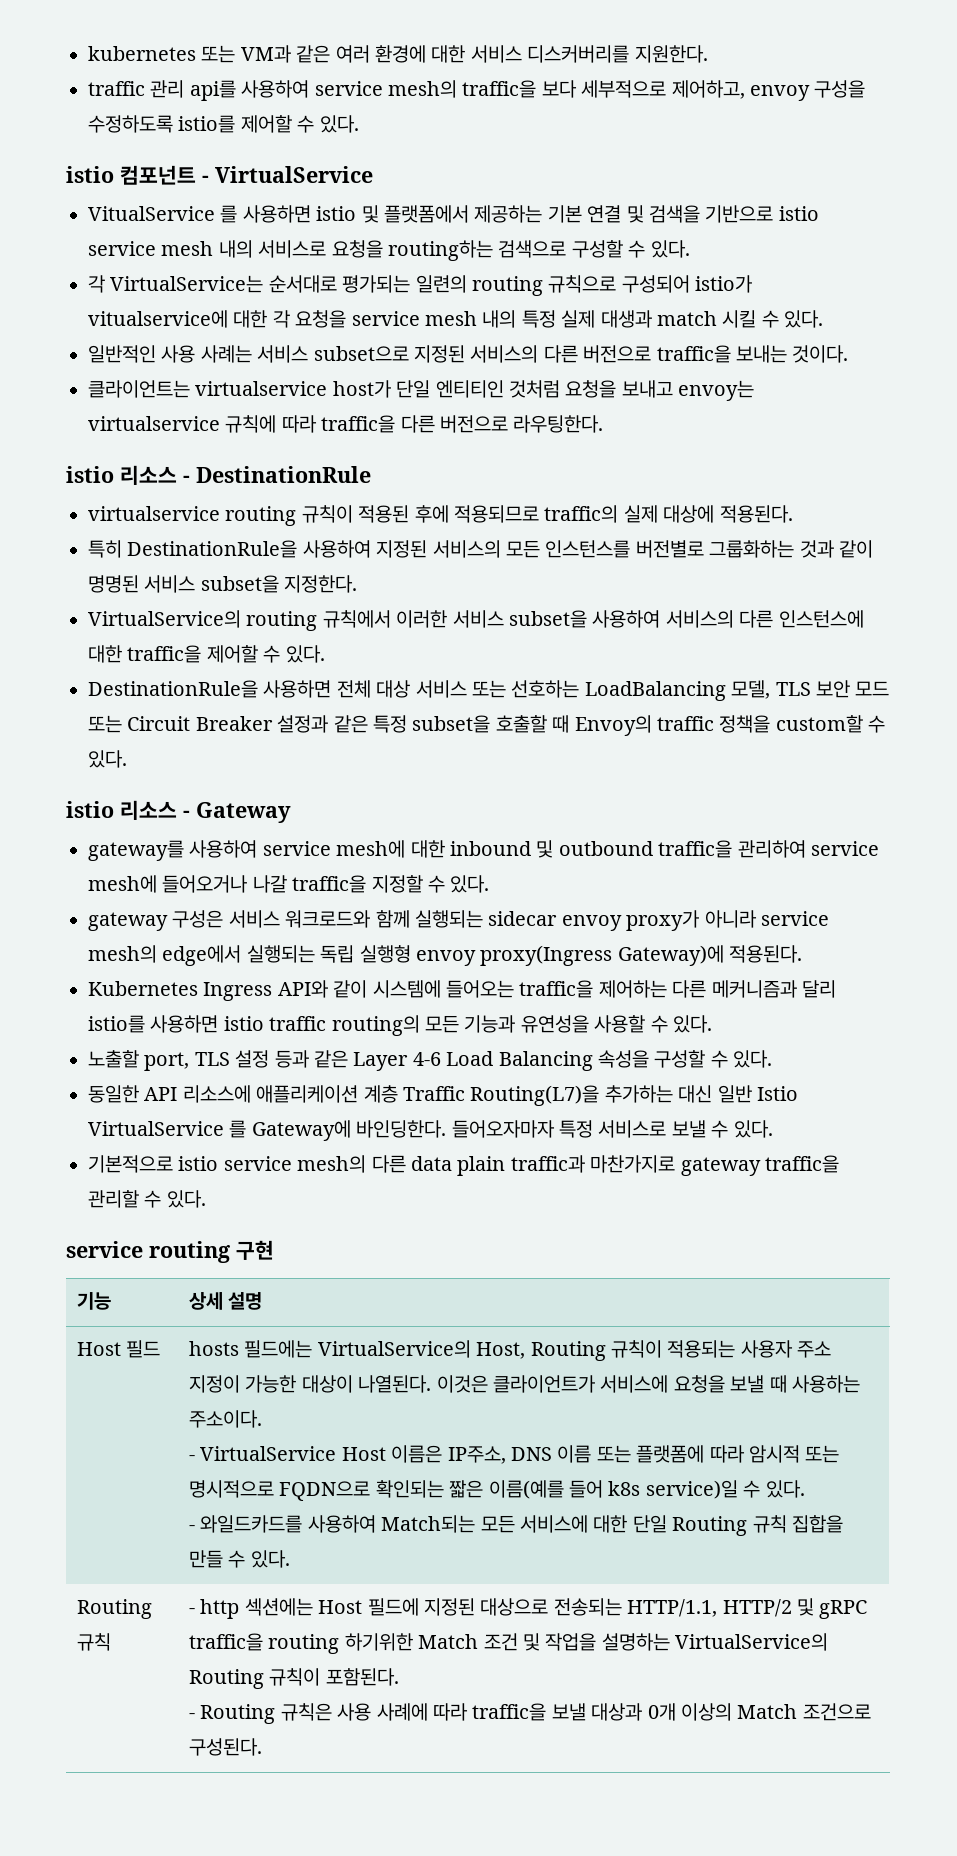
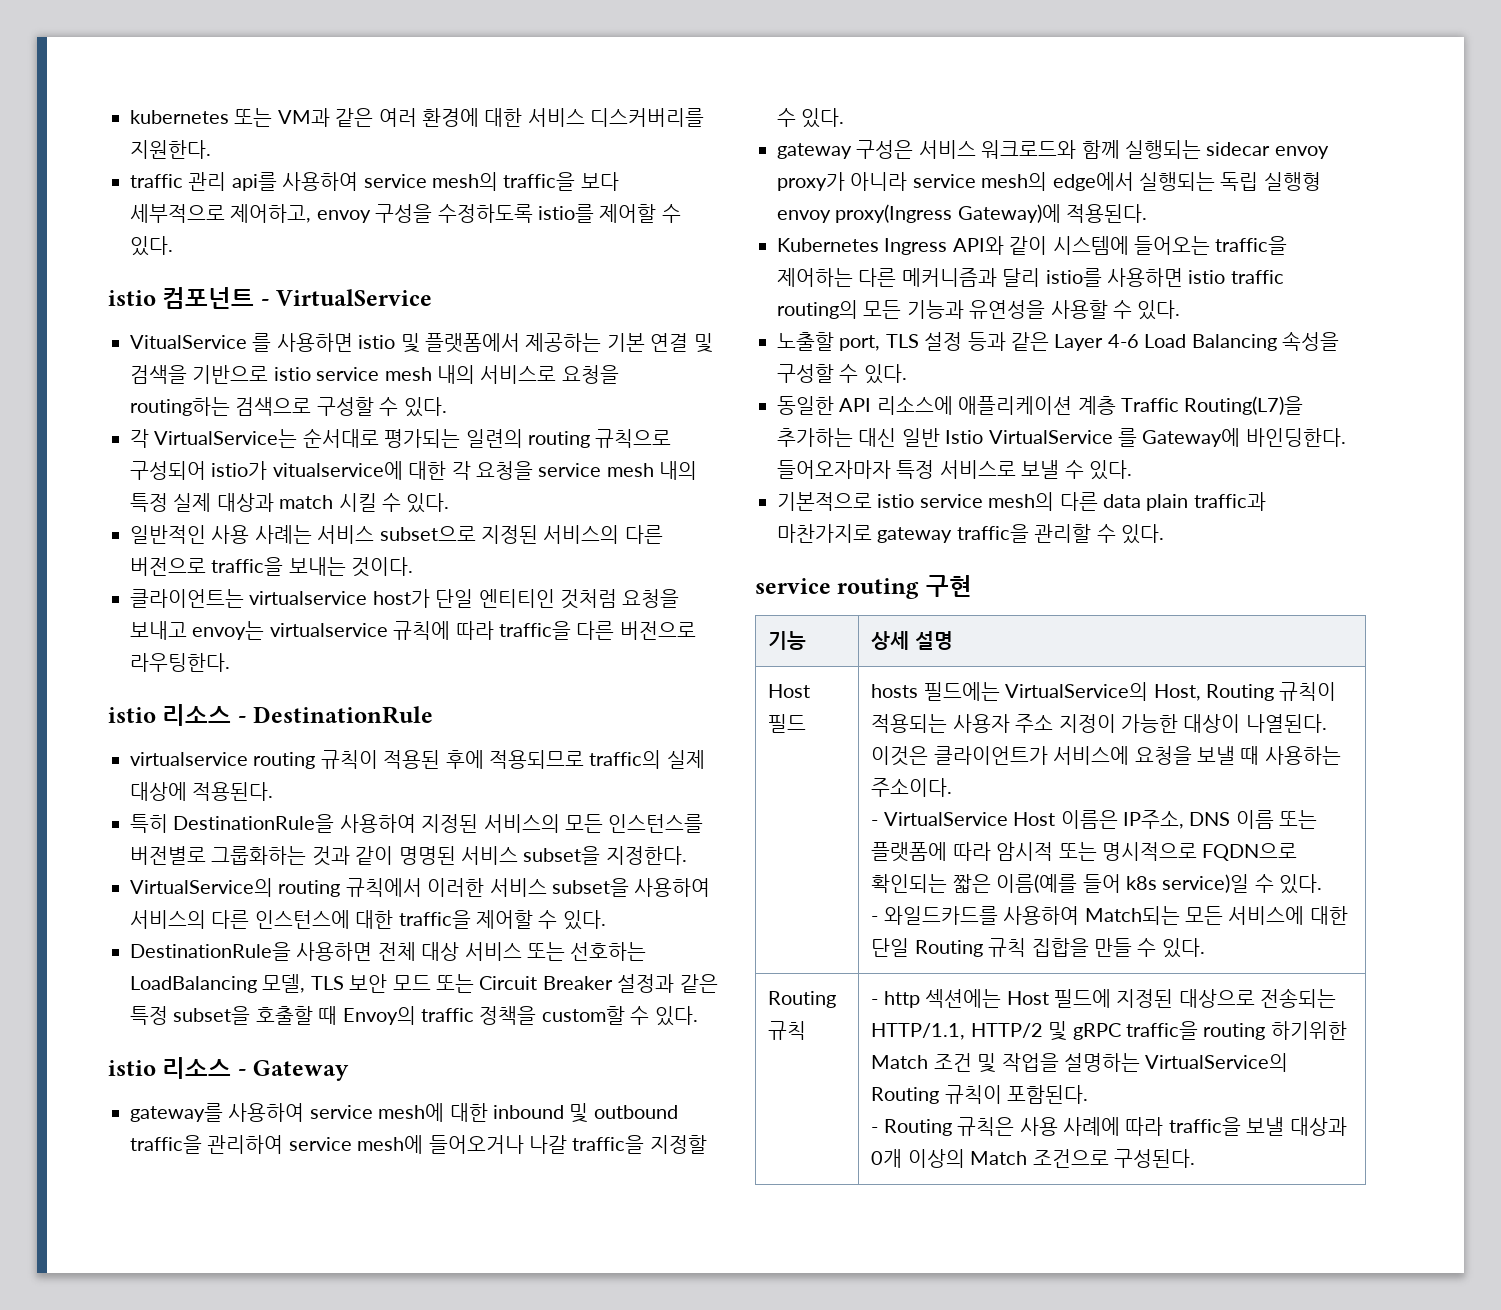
[600,310,652,328] 대생과 -> [216,493,274,512] 대상과

